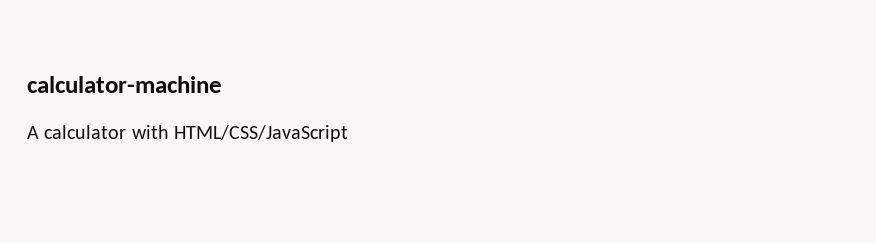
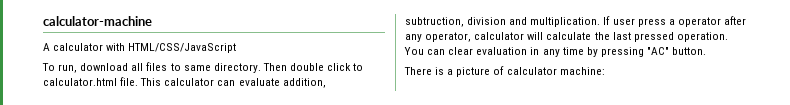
(349, 133) none -> [42,62,364,73] [43,77,326,88] [405,16,746,27] [405,32,728,42] [404,47,707,57] [404,66,605,77] // To run, download all files to same directory. Then double click to calculator.html file. This calculator can evaluate addition, subtruction, division and multiplication. If user press a operator after any operator, calculator will calculate the last pressed operation. You can clear evaluation in any time by pressing "AC" button. // There is a picture of calculator machine:

